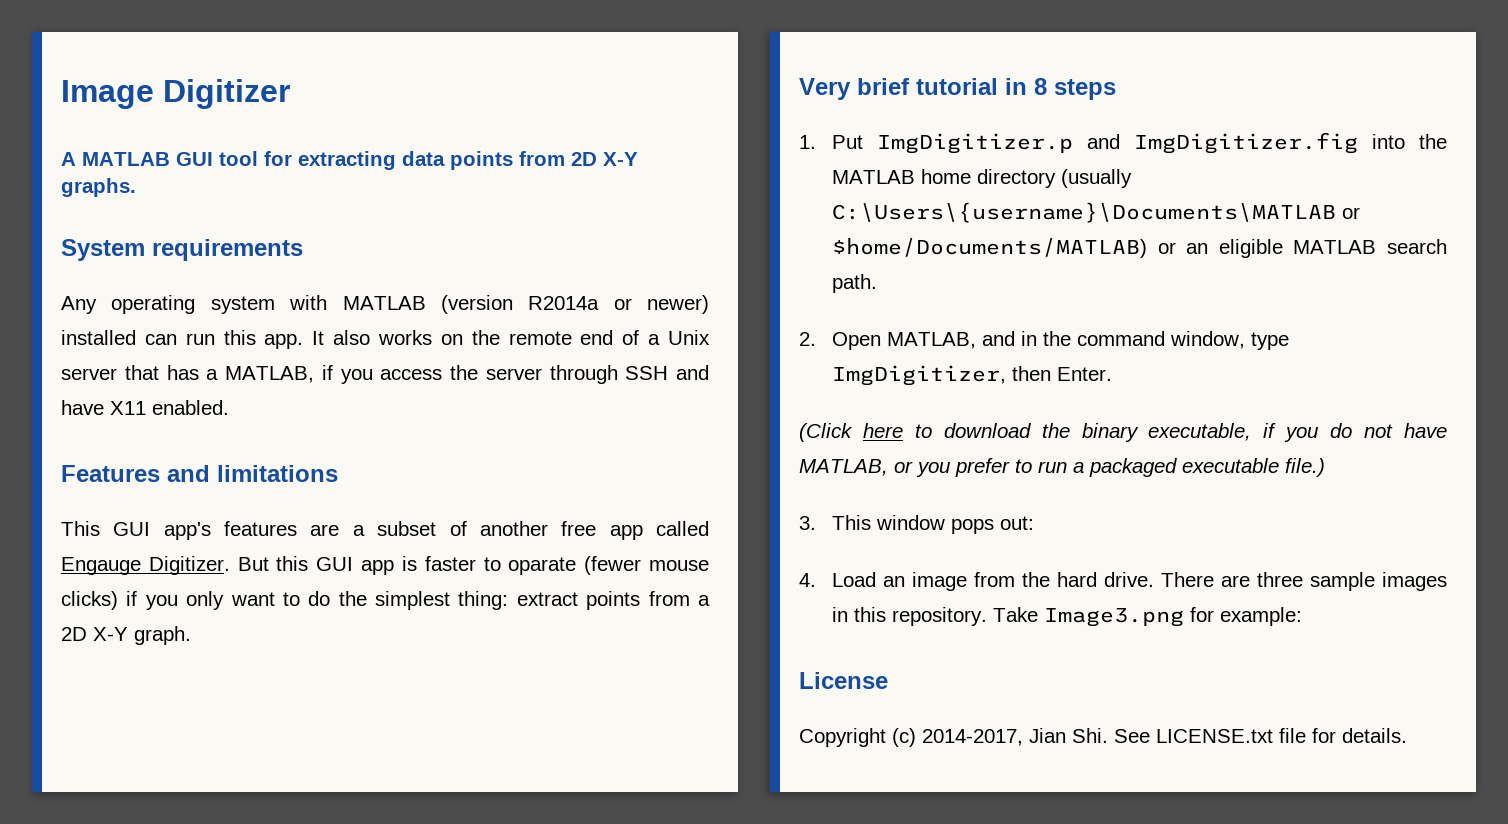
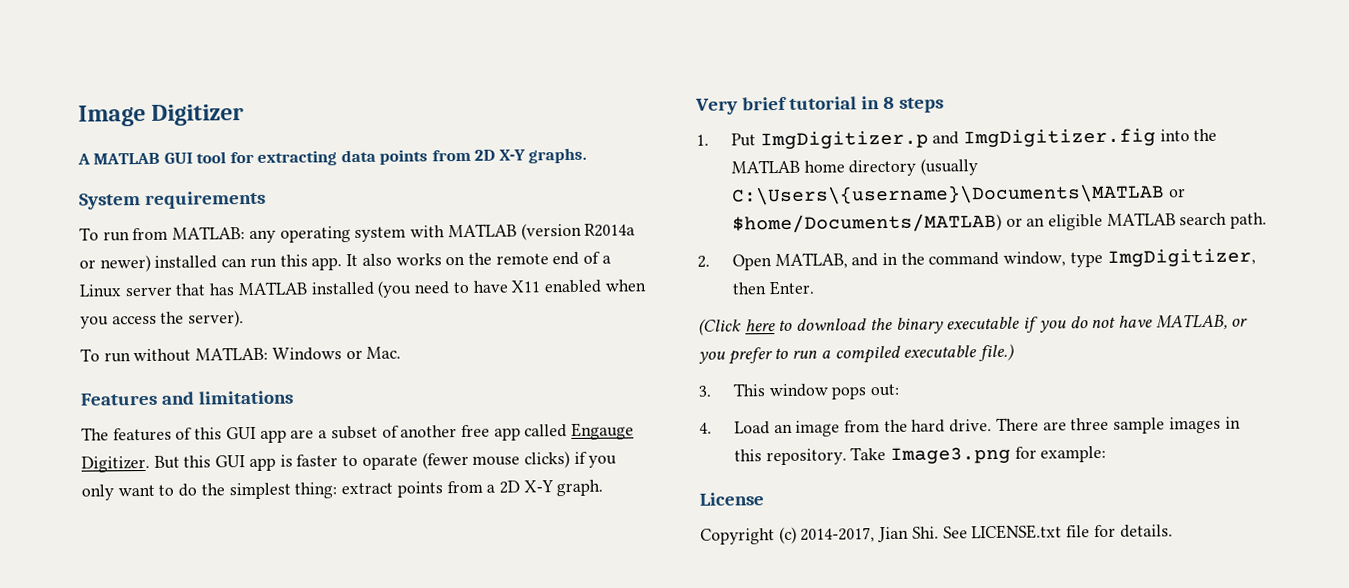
[61,296,97,314] Any -> [79,226,276,244] To run from MATLAB: any
[668,330,710,345] Unix -> [79,284,122,298] Linux
[206,365,709,384] [61,400,229,415] [61,465,338,482] [61,521,298,540] a MATLAB, if you access the server through SSH and have X11 enabled. // Features and limitations // This GUI app's features -> [237,279,646,298] [80,310,245,329] [80,346,402,363] [80,390,294,406] [81,426,287,443] MATLAB installed (you need to have X11 enabled when you access the server). // To run without MATLAB: Windows or Mac. // Features and limitations // The features of this GUI app
[1148,423,1252,441] executable, -> [946,316,1021,330] executable
[1089,458,1177,477] packaged -> [834,345,901,364] compiled

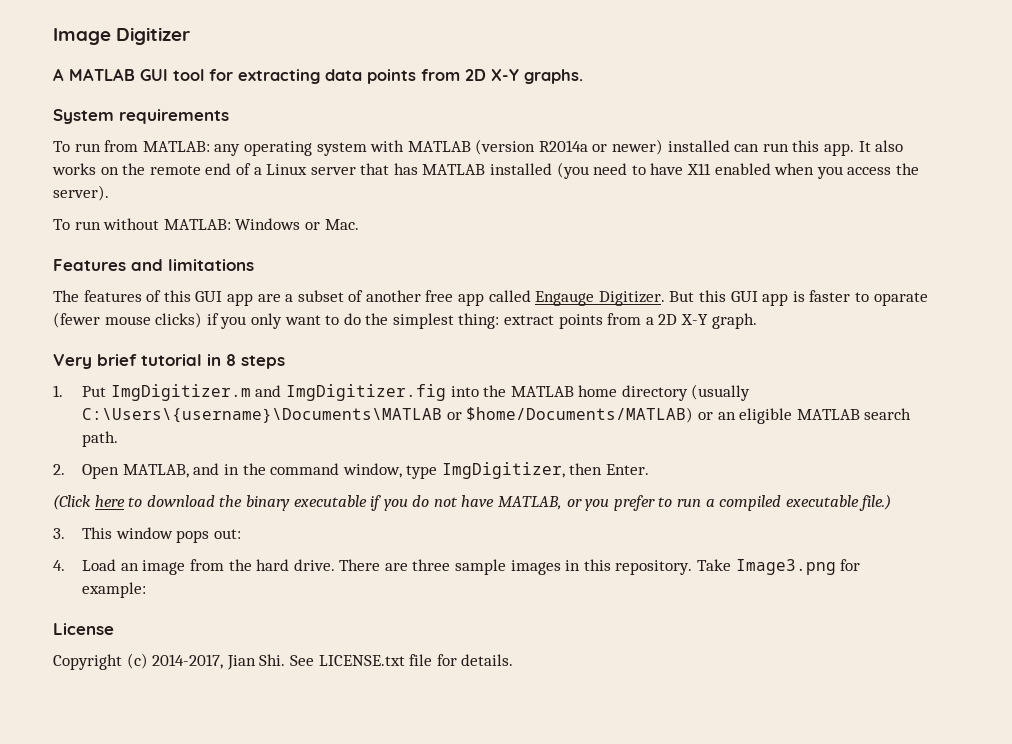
[759,130,929,150] ImgDigitizer.p -> [110,384,251,401] ImgDigitizer.m

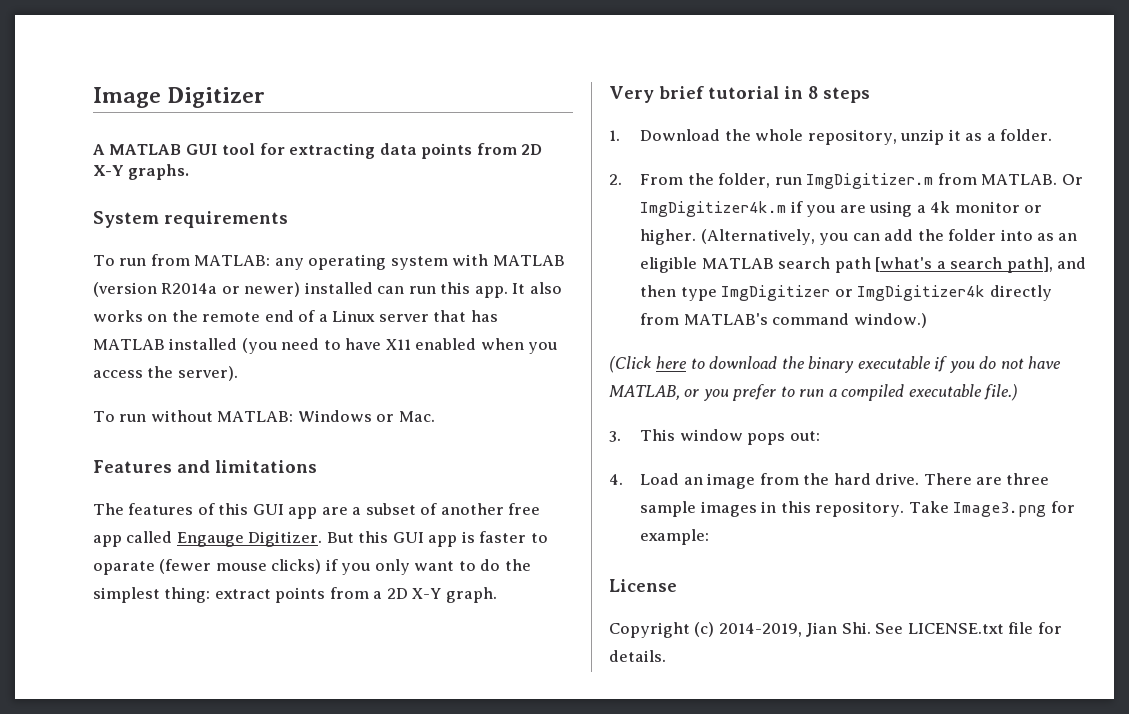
[82,384,751,401] [82,407,912,424] [82,431,119,447] [53,462,650,479] Put ImgDigitizer.m and ImgDigitizer.fig into the MATLAB home directory (usually C:\Users\{username}\Documents\MATLAB or $home/Documents/MATLAB) or an eligible MATLAB search path. // 2. Open MATLAB, and in the command window, type ImgDigitizer, then Enter. -> [640,129,1053,145] [609,173,1083,189] [640,201,1043,217] [640,229,1078,245] [640,257,1087,273] [640,285,1052,301] [640,313,927,328] Download the whole repository, unzip it as a folder. // 2. From the folder, run ImgDigitizer.m from MATLAB. Or ImgDigitizer4k.m if you are using a 4k monitor or higher. (Alternatively, you can add the folder into as an eligible MATLAB search path [what's a search path], and then type ImgDigitizer or ImgDigitizer4k directly from MATLAB's command window.)
[152,654,224,669] 2014-2017, -> [718,623,802,637] 2014-2019,

